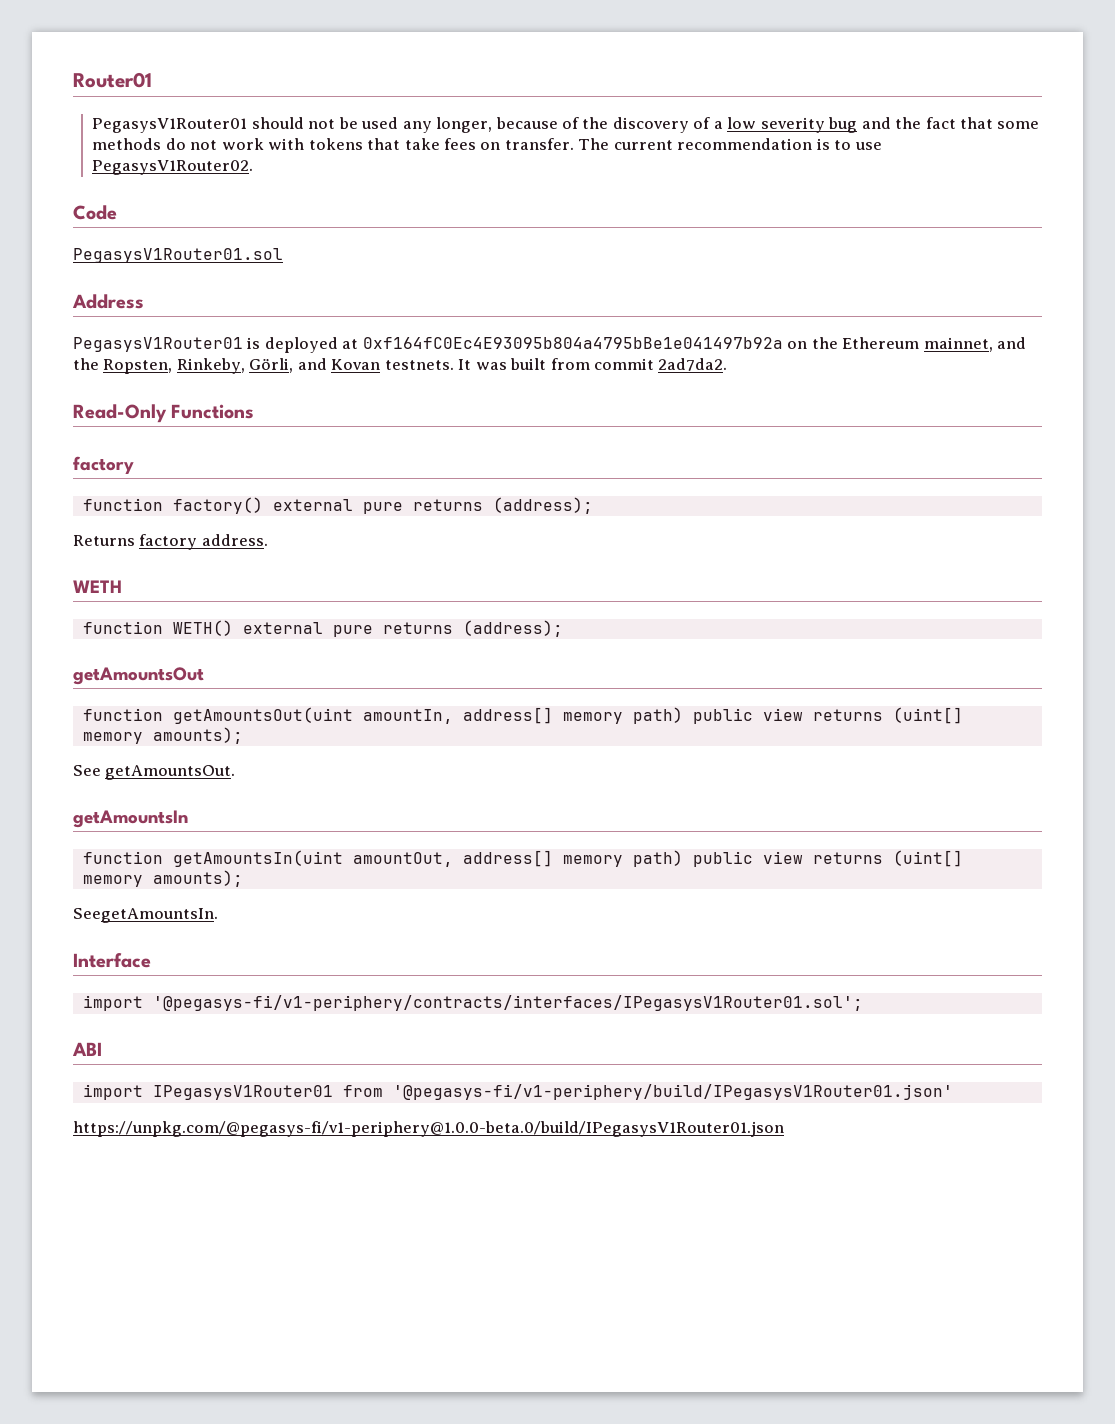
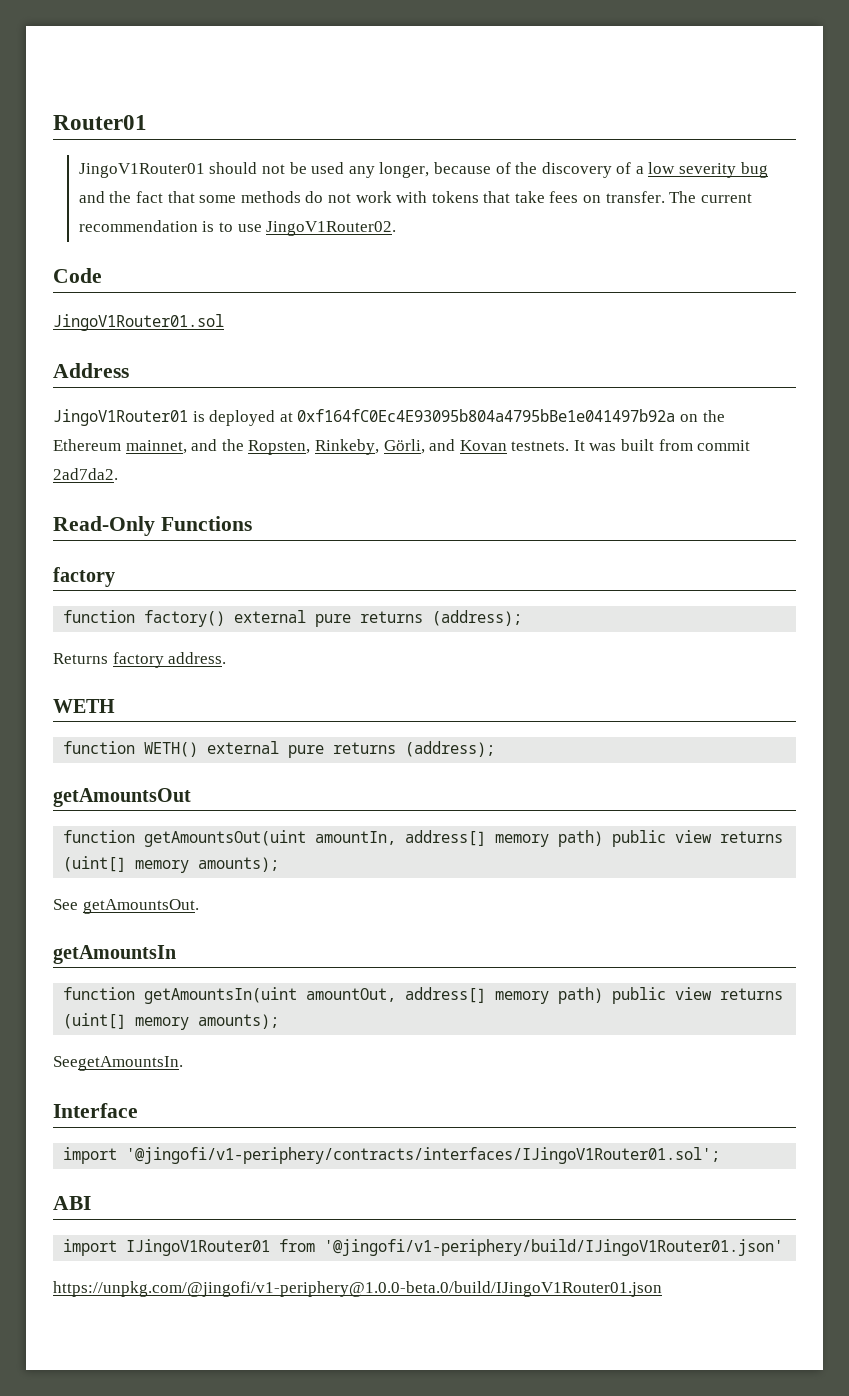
[92,118,248,133] PegasysV1Router01 -> [78,163,205,178] JingoV1Router01
[92,160,254,175] PegasysV1Router02. -> [266,221,397,236] JingoV1Router02.
[73,248,283,263] PegasysV1Router01.sol -> [53,314,224,331] JingoV1Router01.sol
[73,337,243,352] PegasysV1Router01 -> [53,409,188,426] JingoV1Router01
[152,995,863,1011] '@pegasys-fi/v1-periphery/contracts/interfaces/IPegasysV1Router01.sol'; -> [126,1147,721,1164] '@jingofi/v1-periphery/contracts/interfaces/IJingoV1Router01.sol';
[152,1084,953,1100] [73,1121,784,1137] IPegasysV1Router01 from '@pegasys-fi/v1-periphery/build/IPegasysV1Router01.json' // https://unpkg.com/@pegasys-fi/v1-periphery@1.0.0-beta.0/build/IPegasysV1Router01.json -> [126,1239,784,1256] [53,1281,662,1297] IJingoV1Router01 from '@jingofi/v1-periphery/build/IJingoV1Router01.json' // https://unpkg.com/@jingofi/v1-periphery@1.0.0-beta.0/build/IJingoV1Router01.json

